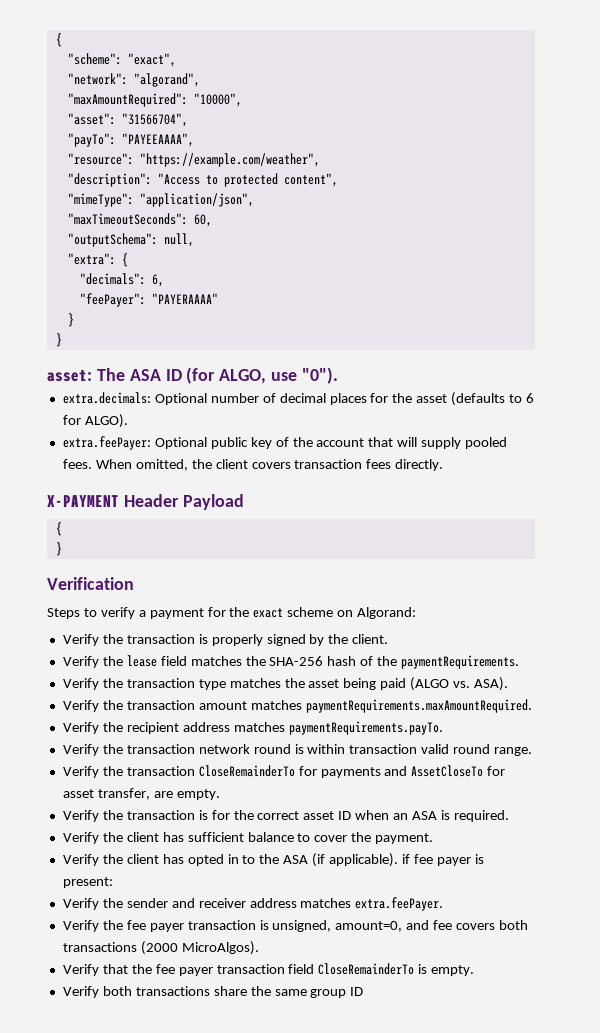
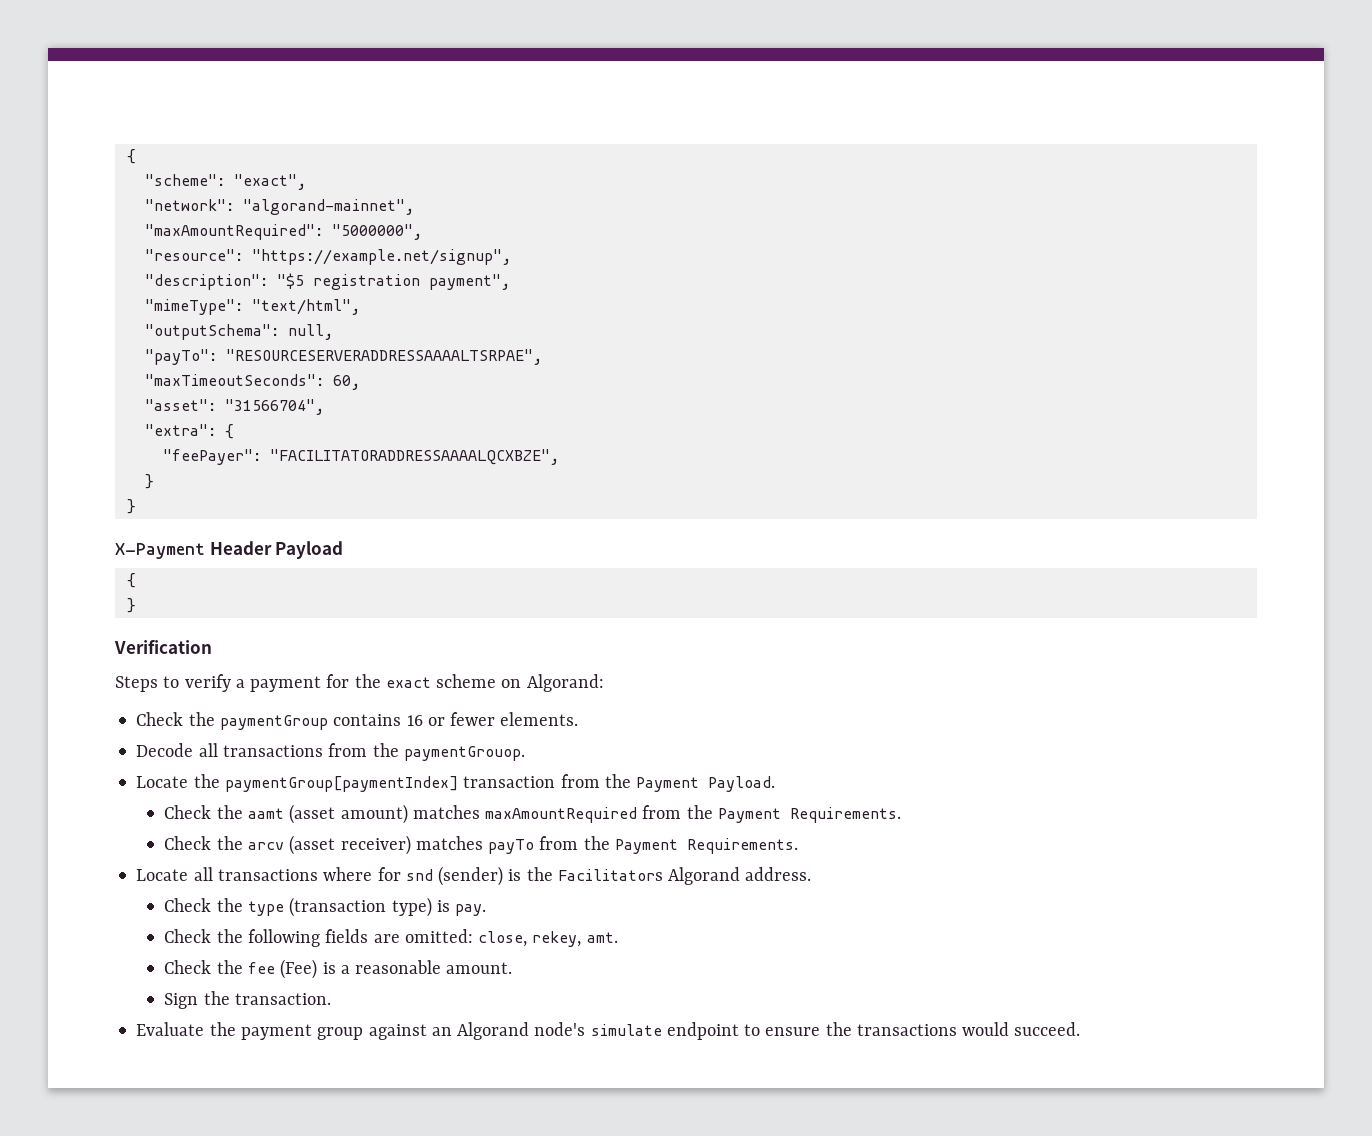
[133,73,200,87] "algorand", -> [242,199,414,215] "algorand-mainnet",
[193,93,242,107] [67,113,188,127] [67,133,194,147] [67,153,320,167] [67,173,338,187] [67,193,254,207] [67,213,212,227] [67,233,194,247] "10000", // "asset": "31566704", // "payTo": "PAYEEAAAA", // "resource": "https://example.com/weather", // "description": "Access to protected content", // "mimeType": "application/json", // "maxTimeoutSeconds": 60, // "outputSchema": null, -> [331,224,422,240] [144,249,511,265] [144,273,510,290] [144,299,360,315] [144,324,333,340] [144,349,542,365] [144,374,360,390] [144,399,324,415] "5000000", // "resource": "https://example.net/signup", // "description": "$5 registration payment", // "mimeType": "text/html", // "outputSchema": null, // "payTo": "RESOURCESERVERADDRESSAAAALTSRPAE", // "maxTimeoutSeconds": 60, // "asset": "31566704",
[79,273,164,287] // "decimals": 6, -> (234, 431) none
[151,293,218,304] "PAYERAAAA" -> [269,449,559,465] "FACILITATORADDRESSAAAALQCXBZE",
[47,367,339,384] [62,392,535,406] [62,414,128,428] [62,436,508,450] [62,459,444,471] [47,495,119,507] asset: The ASA ID (for ALGO, use "0"). // extra.decimals: Optional number of decimal places for the asset (defaults to 6 for ALGO). // extra.feePayer: Optional public key of the account that will supply pooled fees. When omitted, the client covers transaction fees directly. // X-PAYMENT -> [115,543,205,559] X-Payment
[62,634,389,646] [62,655,520,669] [62,677,509,691] [62,699,532,713] [62,721,443,735] [62,744,533,756] [62,765,506,778] [62,788,220,800] [62,810,509,822] [62,832,434,844] [62,853,484,867] [62,877,113,888] [62,897,444,911] [62,920,529,932] [62,941,259,955] [62,963,475,976] [62,986,364,998] Verify the transaction is properly signed by the client. // Verify the lease field matches the SHA-256 hash of the paymentRequirements. // Verify the transaction type matches the asset being paid (ALGO vs. ASA). // Verify the transaction amount matches paymentRequirements.maxAmountRequired. // Verify the recipient address matches paymentRequirements.payTo. // Verify the transaction network round is within transaction valid round range. // Verify the transaction CloseRemainderTo for payments and AssetCloseTo for asset transfer, are empty. // Verify the transaction is for the correct asset ID when an ASA is required. // Verify the client has sufficient balance to cover the payment. // Verify the client has opted in to the ASA (if applicable). if fee payer is present: // Verify the sender and receiver address matches extra.feePayer. // Verify the fee payer transaction is unsigned, amount=0, and fee covers both transactions (2000 MicroAlgos). // Verify that the fee payer transaction field CloseRemainderTo is empty. // Verify both transactions share the same group ID -> [136,712,579,730] [136,743,525,761] [136,774,776,792] [164,804,901,824] [164,835,798,855] [136,866,812,886] [164,897,487,917] [164,929,618,947] [164,959,513,979] [164,991,331,1009] [136,1022,1081,1040] Check the paymentGroup contains 16 or fewer elements. // Decode all transactions from the paymentGrouop. // Locate the paymentGroup[paymentIndex] transaction from the Payment Payload. // Check the aamt (asset amount) matches maxAmountRequired from the Payment Requirements. // Check the arcv (asset receiver) matches payTo from the Payment Requirements. // Locate all transactions where for snd (sender) is the Facilitators Algorand address. // Check the type (transaction type) is pay. // Check the following fields are omitted: close, rekey, amt. // Check the fee (Fee) is a reasonable amount. // Sign the transaction. // Evaluate the payment group against an Algorand node's simulate endpoint to ensure the transactions would succeed.

